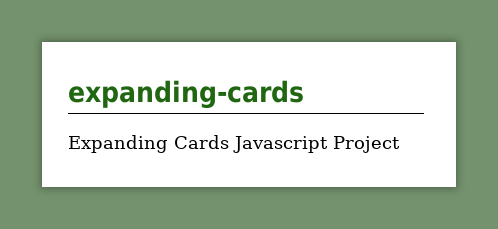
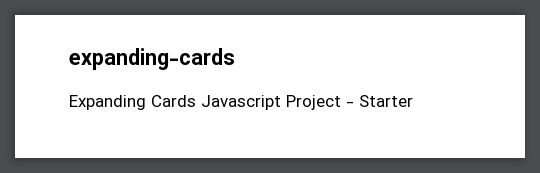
(400, 144) none -> [346,95,413,107] - Starter

